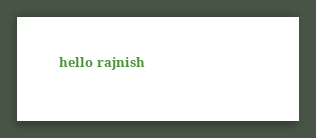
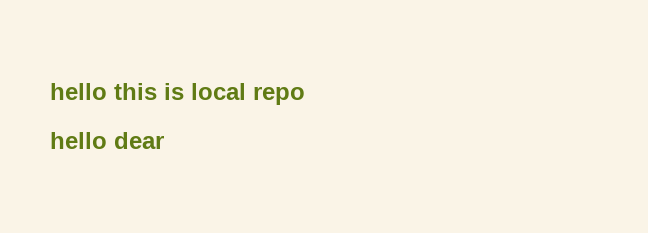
[59,57,145,70] hello rajnish -> [50,83,305,105] [50,132,164,149] hello this is local repo // hello dear

